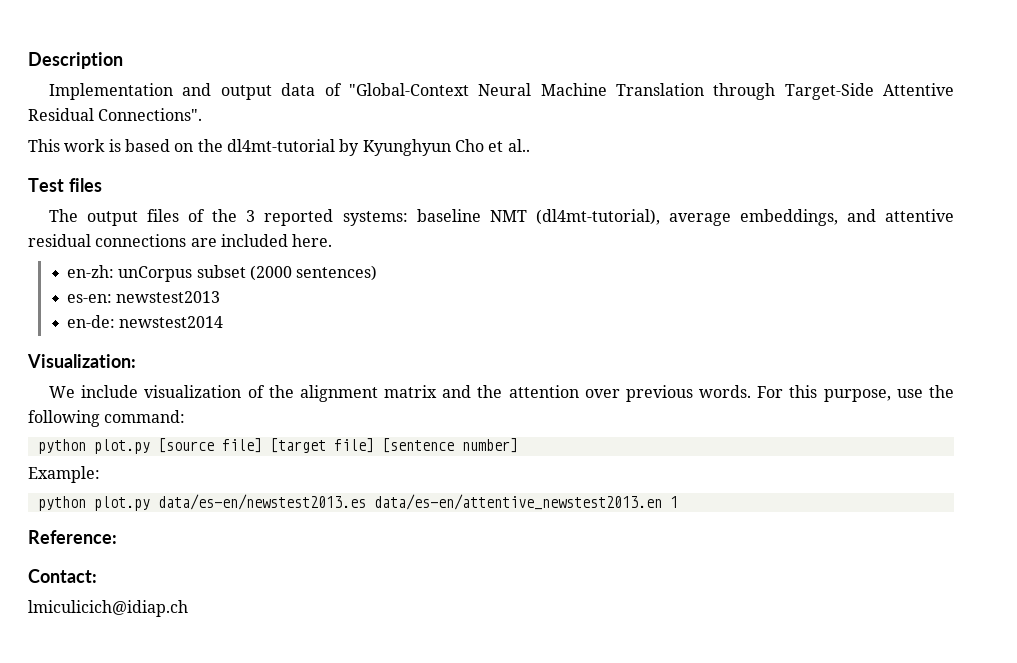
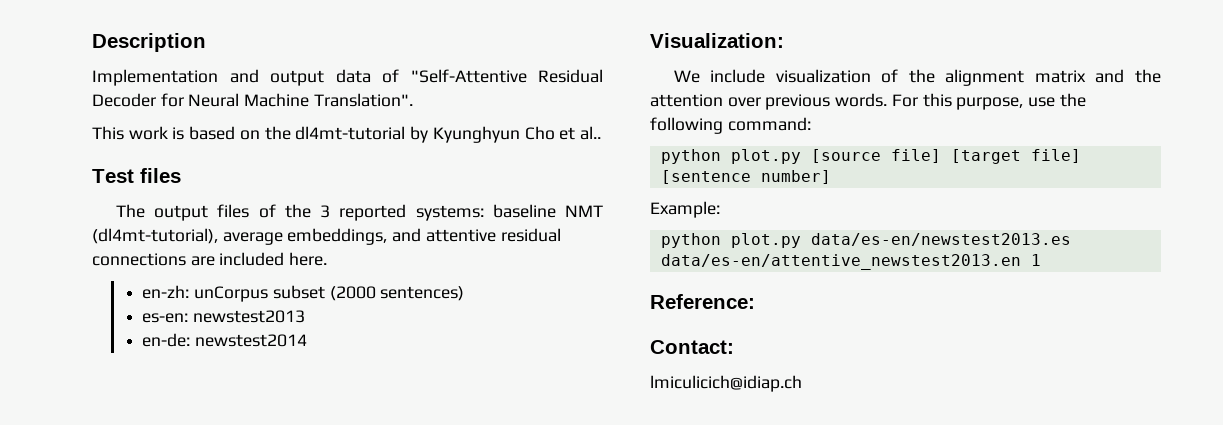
[348,83,954,100] [28,108,203,121] "Global-Context Neural Machine Translation through Target-Side Attentive Residual Connections". -> [410,69,603,83] [92,93,413,107] "Self-Attentive Residual Decoder for Neural Machine Translation".

